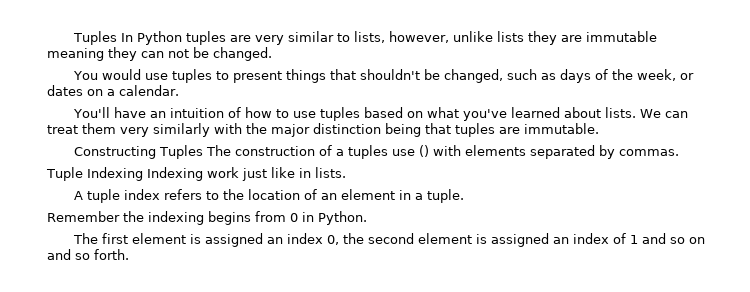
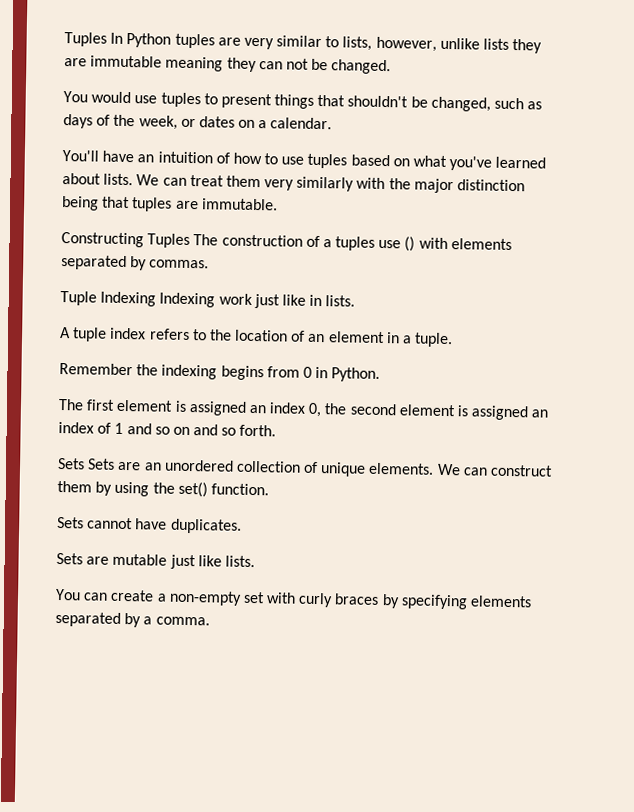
(129, 254) none -> [57,457,554,477] [57,480,269,498] [57,516,242,534] [56,552,255,570] [55,588,533,610] [55,611,210,628] // Sets Sets are an unordered collection of unique elements. We can construct them by using the set() function. // Sets cannot have duplicates. // Sets are mutable just like lists. // You can create a non-empty set with curly braces by specifying elements separated by a comma.

